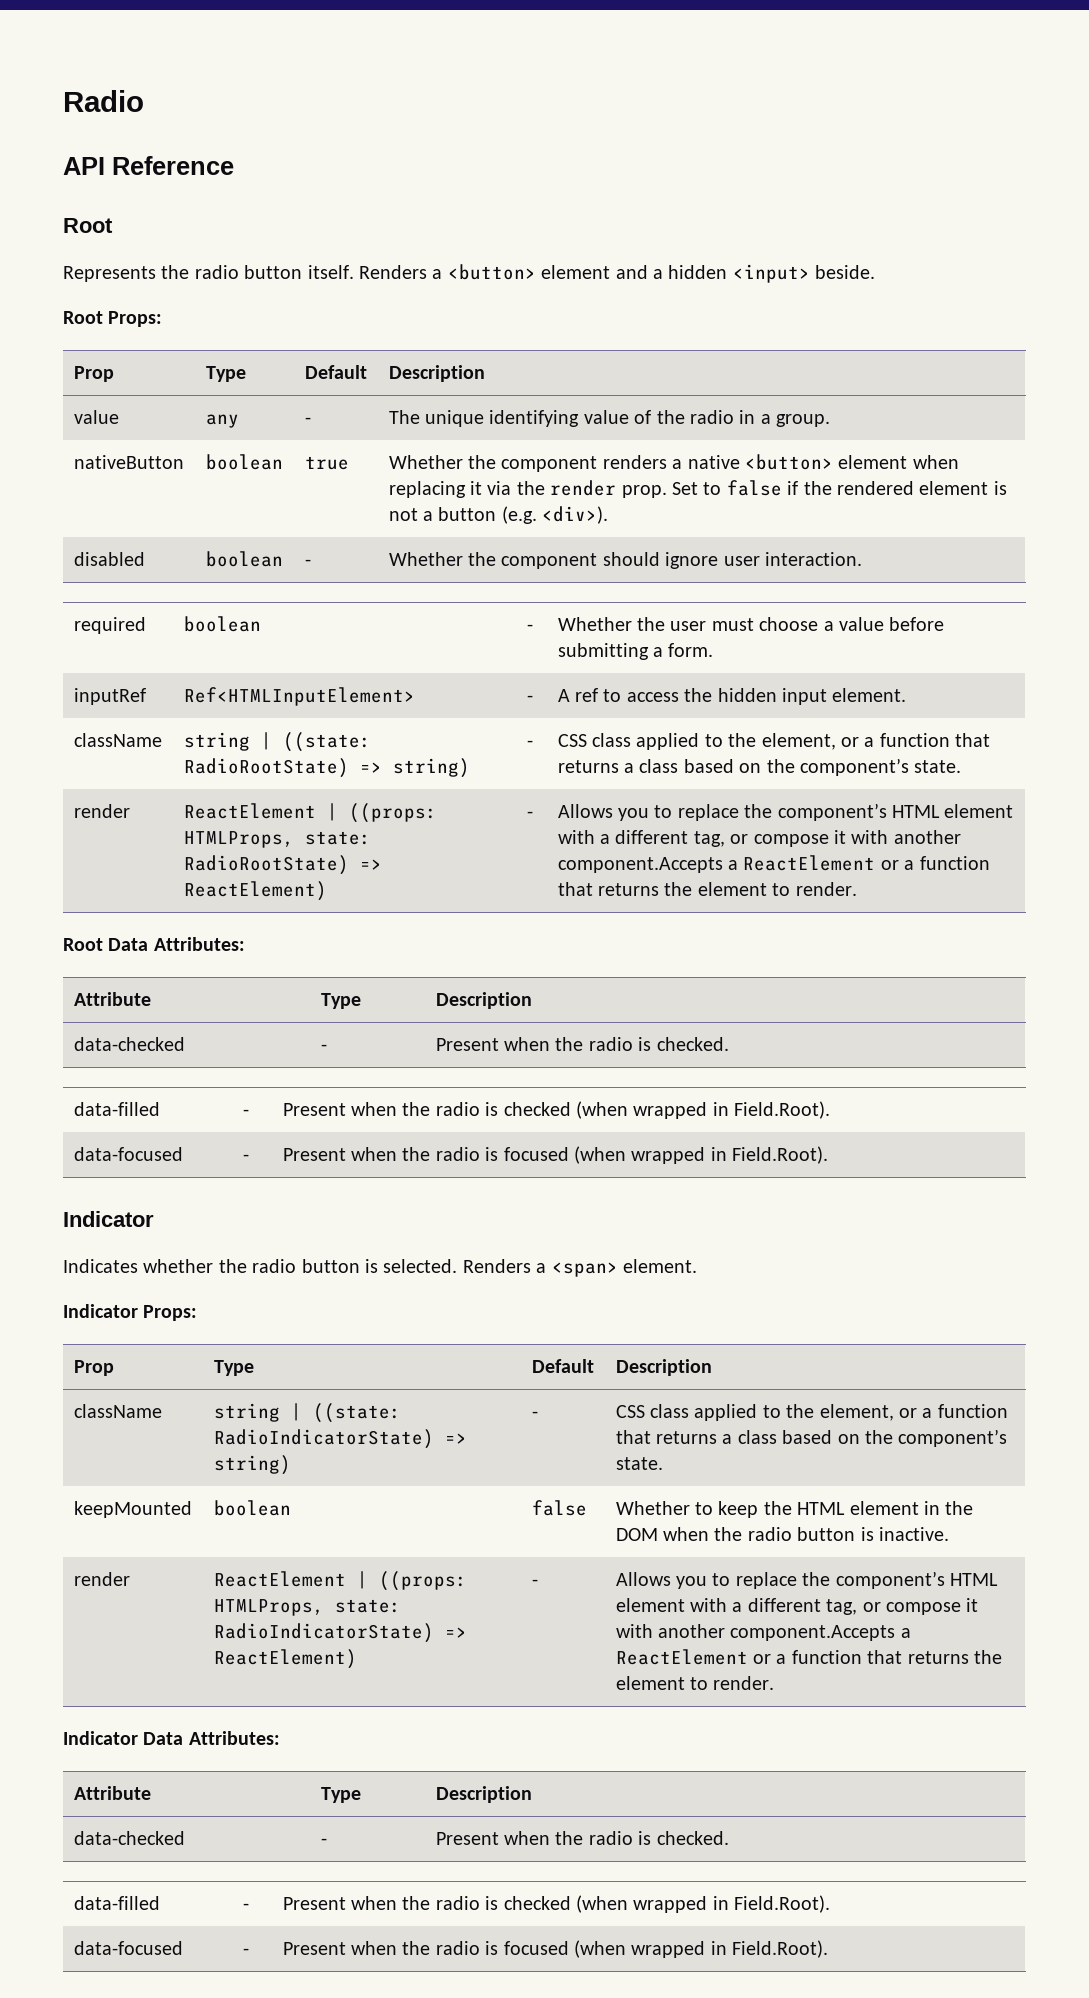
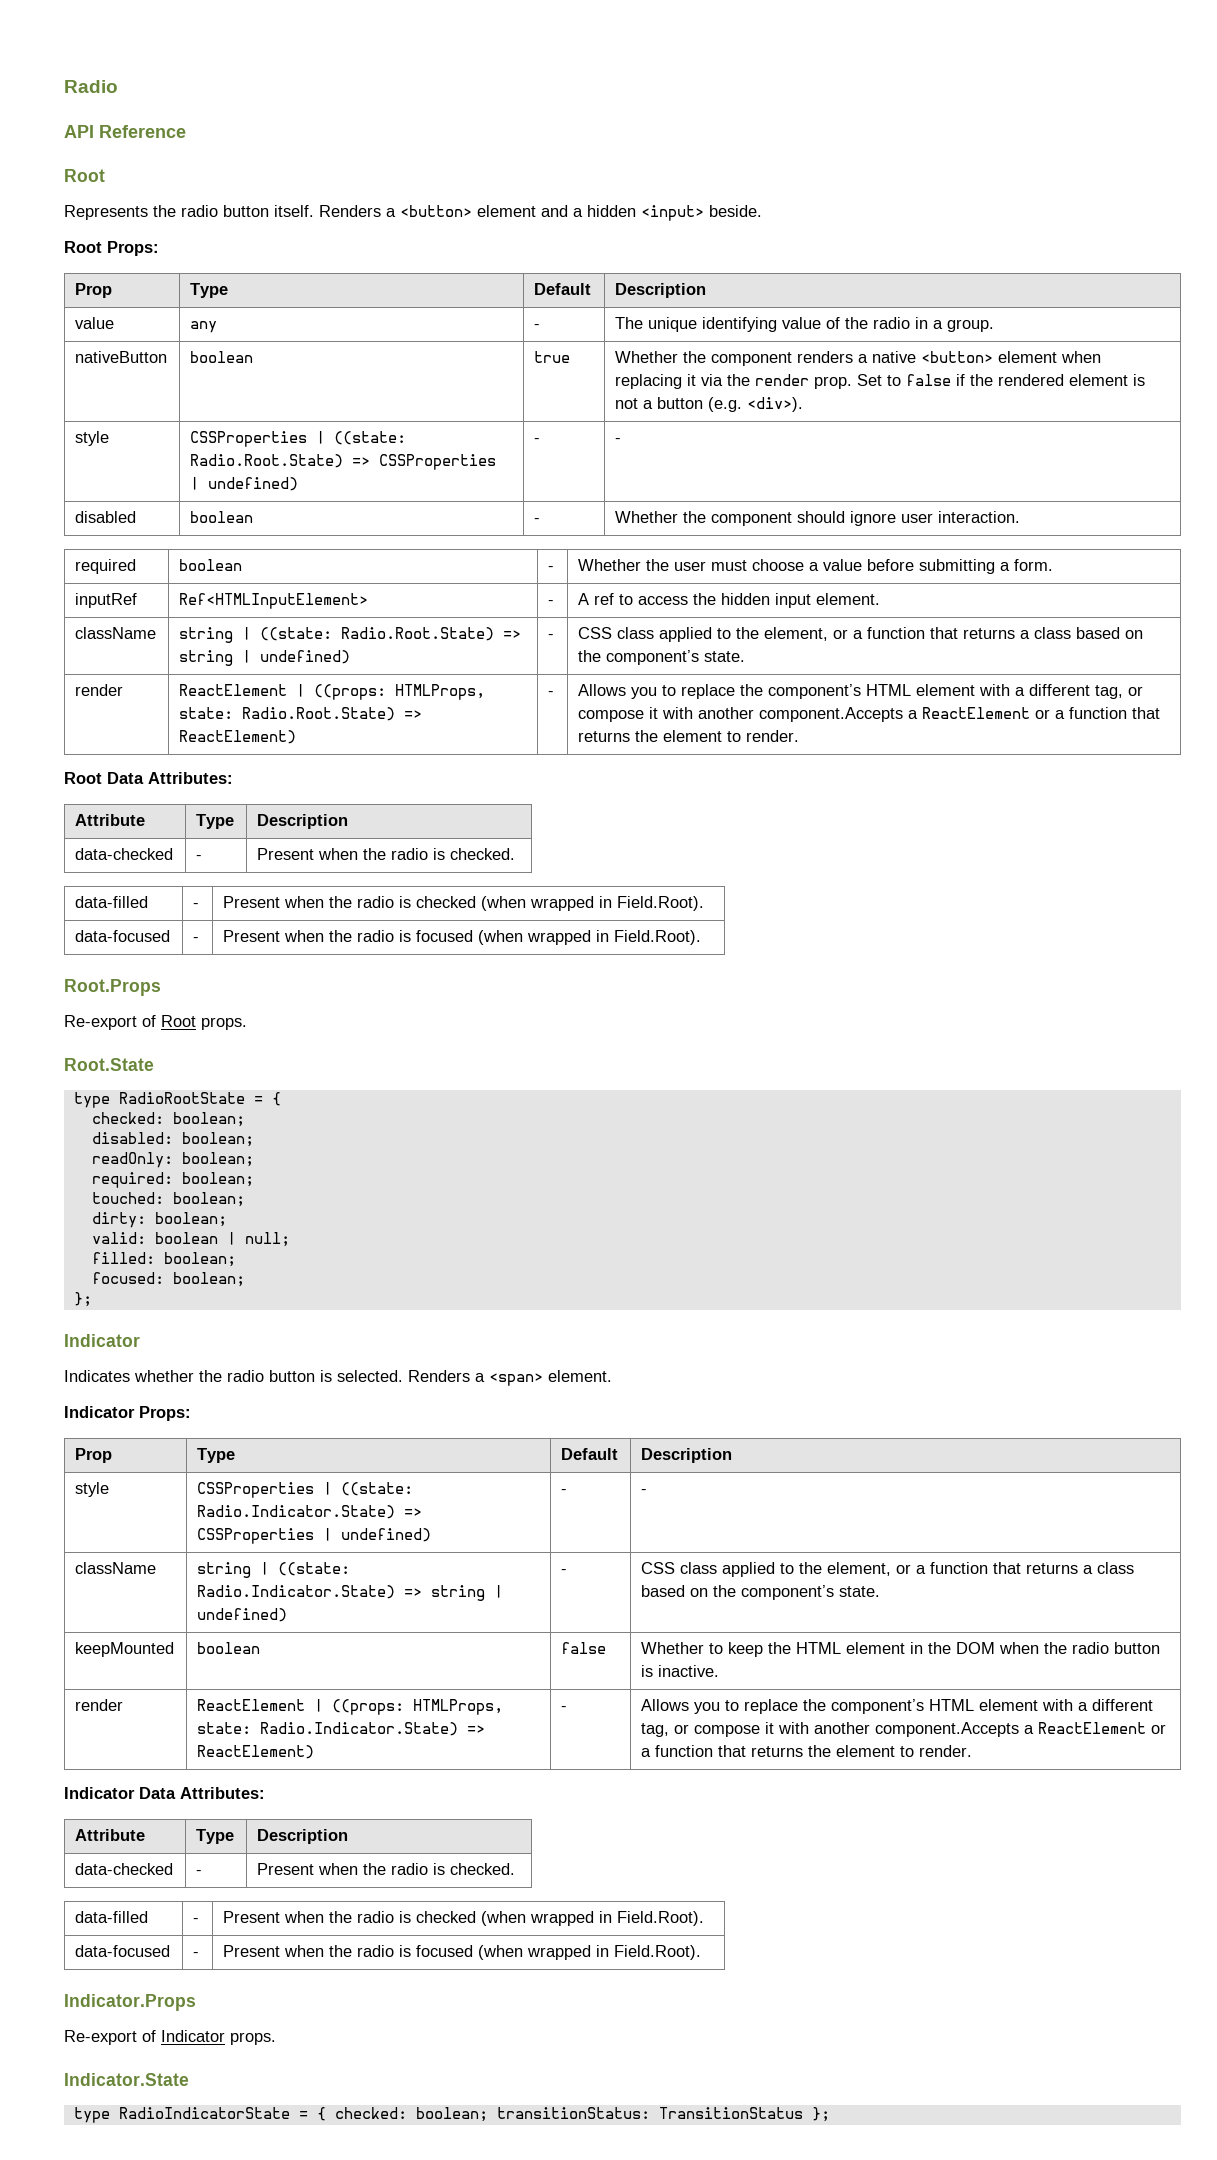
(609, 515) none -> [75,431,110,446] [190,431,407,447] [190,454,497,470] [190,477,299,491] [534,438,541,443] [615,438,622,443] // style | CSSProperties | ((state: Radio.Root.State) => CSSProperties | undefined) | - | -
[183,758,470,778] RadioRootState) => string) -> [341,627,522,641] [179,650,351,666] Radio.Root.State) => string | undefined)
[183,855,349,875] RadioRootState) -> [242,707,396,721] Radio.Root.State)
(829, 1155) none -> [64,979,161,996] [64,1015,247,1030] [64,1058,154,1071] [73,1092,281,1108] [91,1112,245,1127] [91,1132,254,1147] [91,1152,254,1168] [91,1172,254,1188] [91,1192,245,1207] [91,1212,227,1228] [91,1232,290,1247] [91,1252,236,1267] [91,1272,245,1287] [73,1292,92,1307] // Root.Props // Re-export of Root props. // Root.State // type RadioRootState = { // checked: boolean; // disabled: boolean; // readOnly: boolean; // required: boolean; // touched: boolean; // dirty: boolean; // valid: boolean | null; // filled: boolean; // focused: boolean; // };
[73,1404,162,1418] [213,1403,401,1423] [213,1429,467,1449] [213,1455,291,1475] // className | string | ((state: RadioIndicatorState) => string) -> [75,1482,110,1497] [197,1482,414,1498] [197,1505,423,1519] [197,1528,432,1544] [561,1489,568,1494] [641,1489,648,1494] [75,1562,157,1574] [197,1562,351,1578] [197,1585,504,1601] [197,1608,288,1622] // style | CSSProperties | ((state: Radio.Indicator.State) => CSSProperties | undefined) | - | - // className | string | ((state: Radio.Indicator.State) => string | undefined)
[213,1623,434,1643] RadioIndicatorState) -> [260,1722,459,1736] Radio.Indicator.State)
(829, 1949) none -> [64,1994,196,2011] [64,2030,276,2045] [64,2073,189,2086] [73,2107,830,2123] // Indicator.Props // Re-export of Indicator props. // Indicator.State // type RadioIndicatorState = { checked: boolean; transitionStatus: TransitionStatus };

